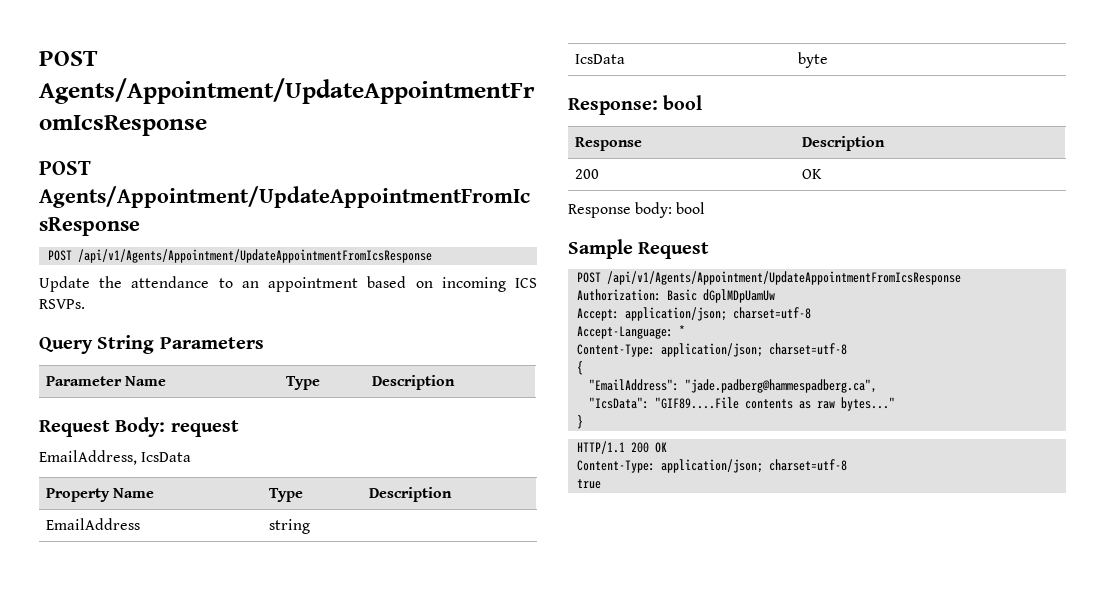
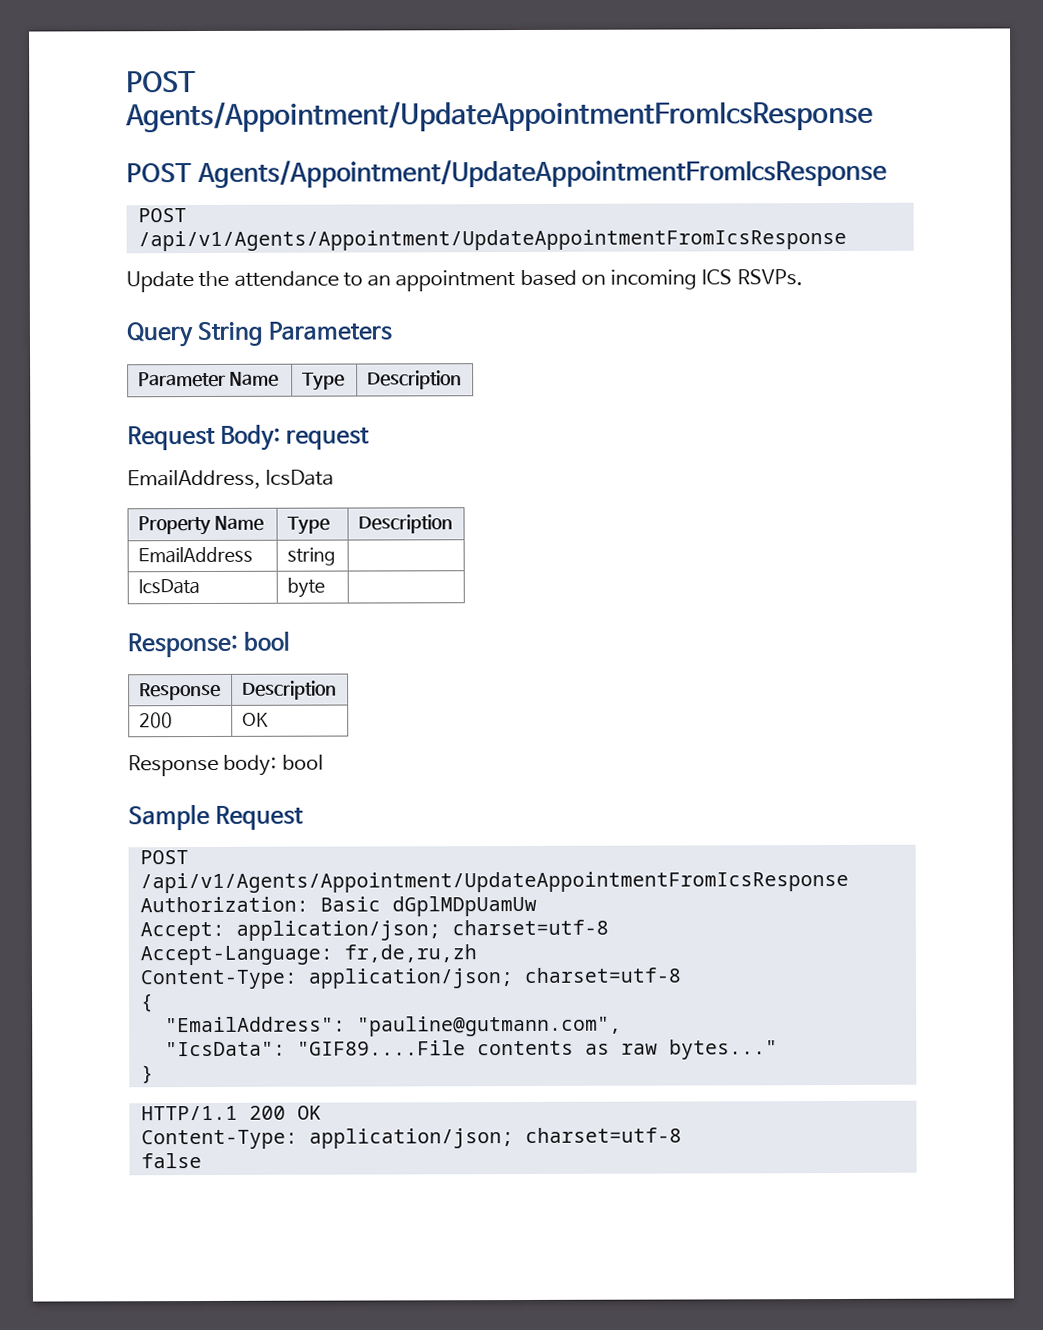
[679,325,686,336] * -> [343,944,477,963] fr,de,ru,zh
[685,379,878,393] "jade.padberg@hammespadberg.ca", -> [356,1015,622,1037] "pauline@gutmann.com",
[577,479,602,489] true -> [140,1153,202,1169] false

